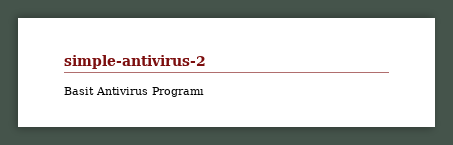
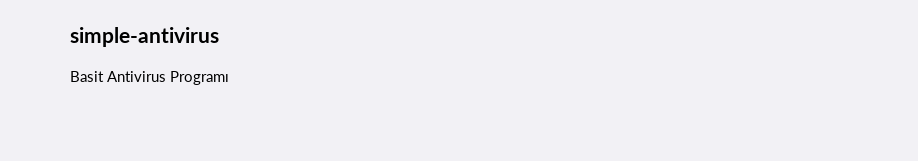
[64,55,206,69] simple-antivirus-2 -> [70,27,219,47] simple-antivirus

